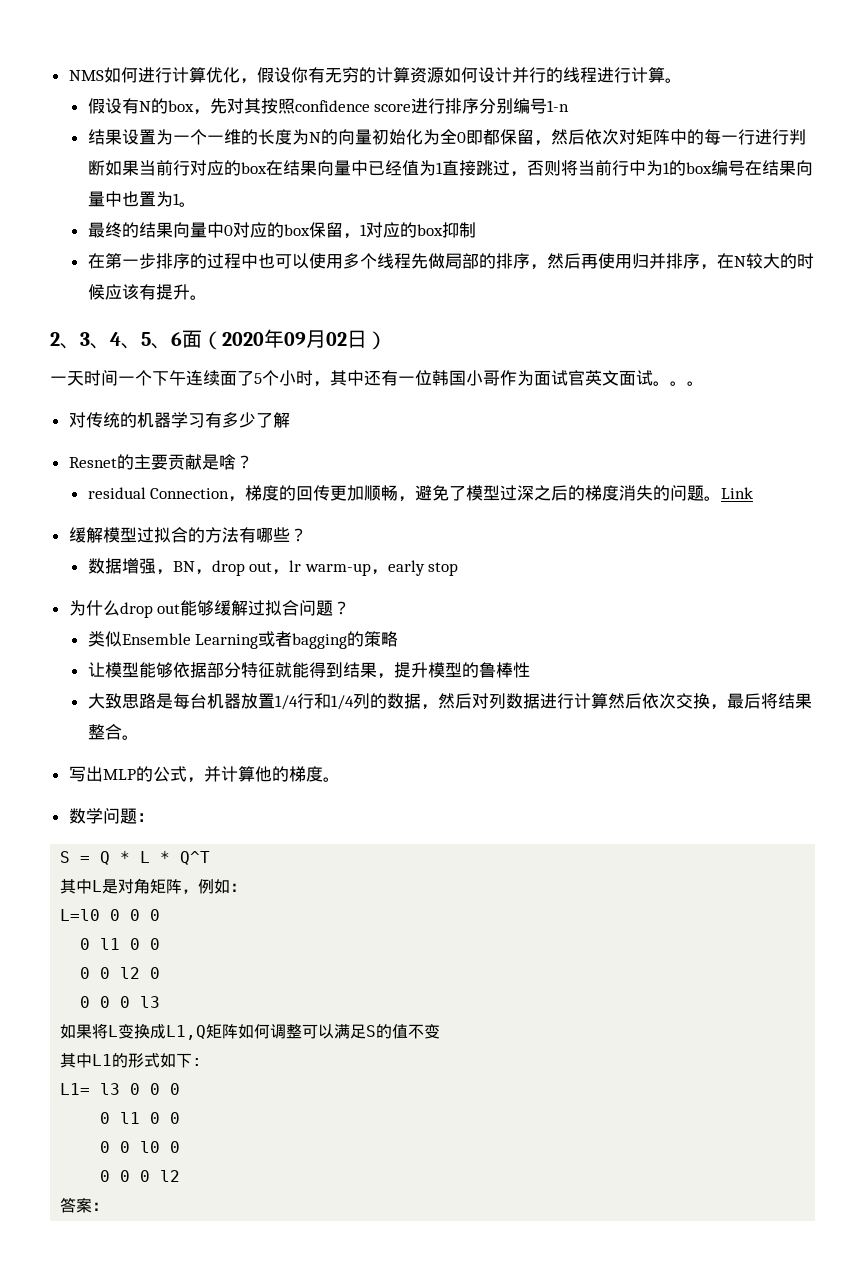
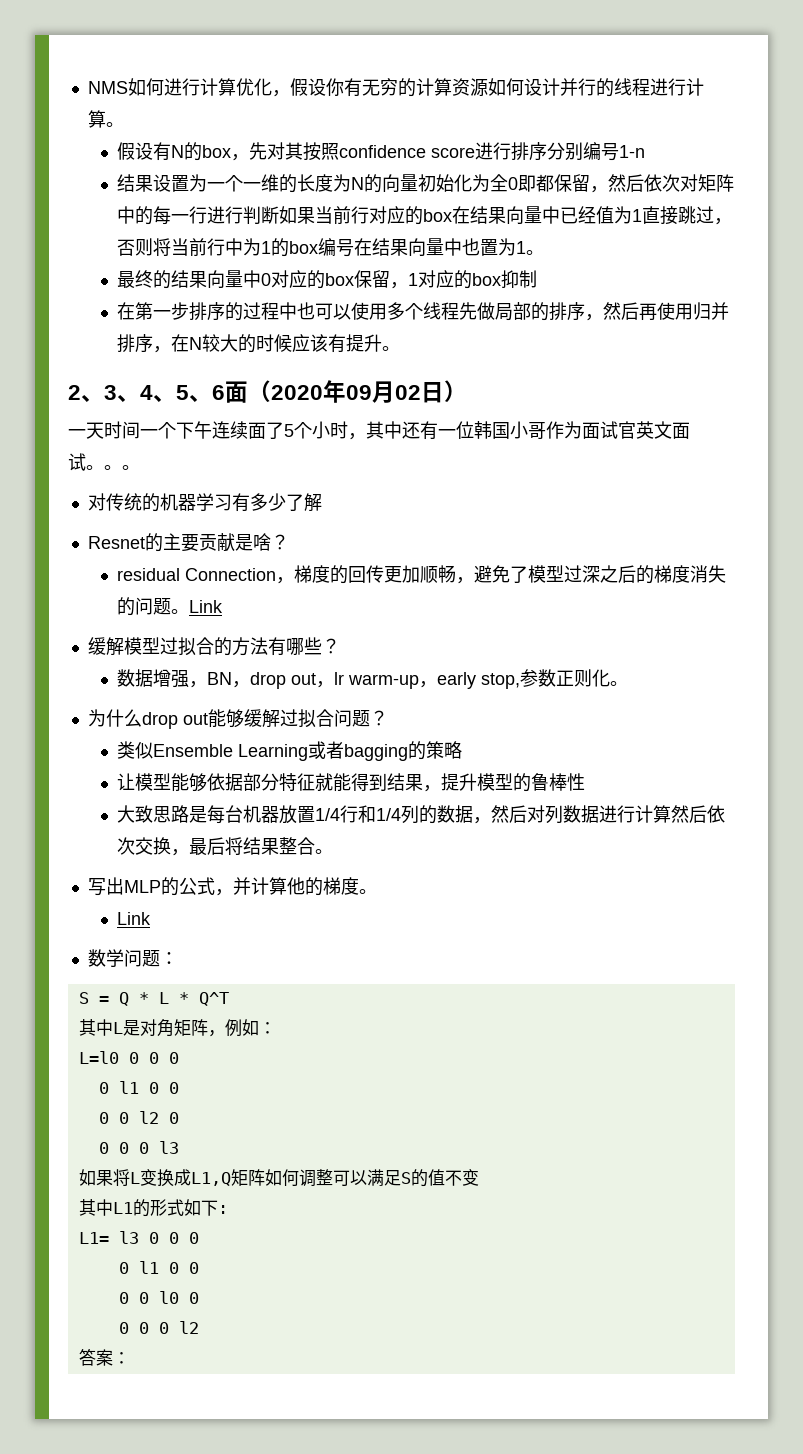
[428,562,459,576] stop -> [480,669,628,689] stop,参数正则化。
(340, 779) none -> [116,912,151,925] // Link

